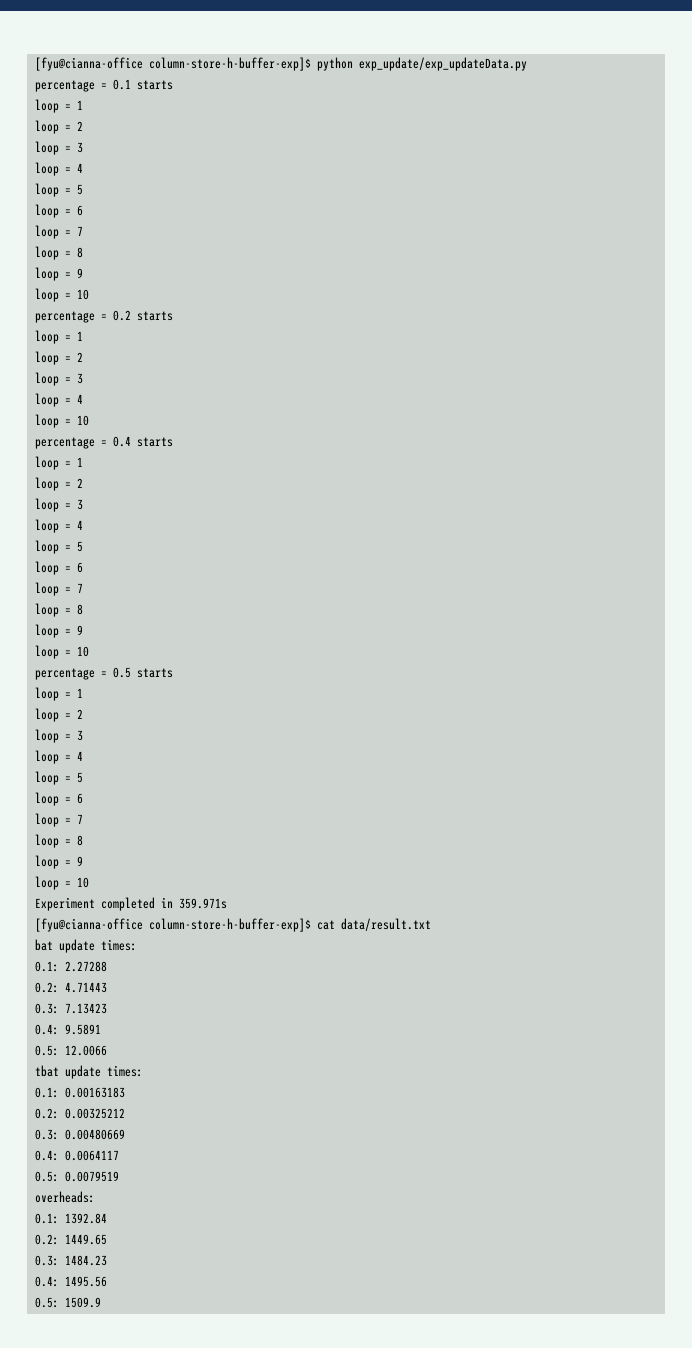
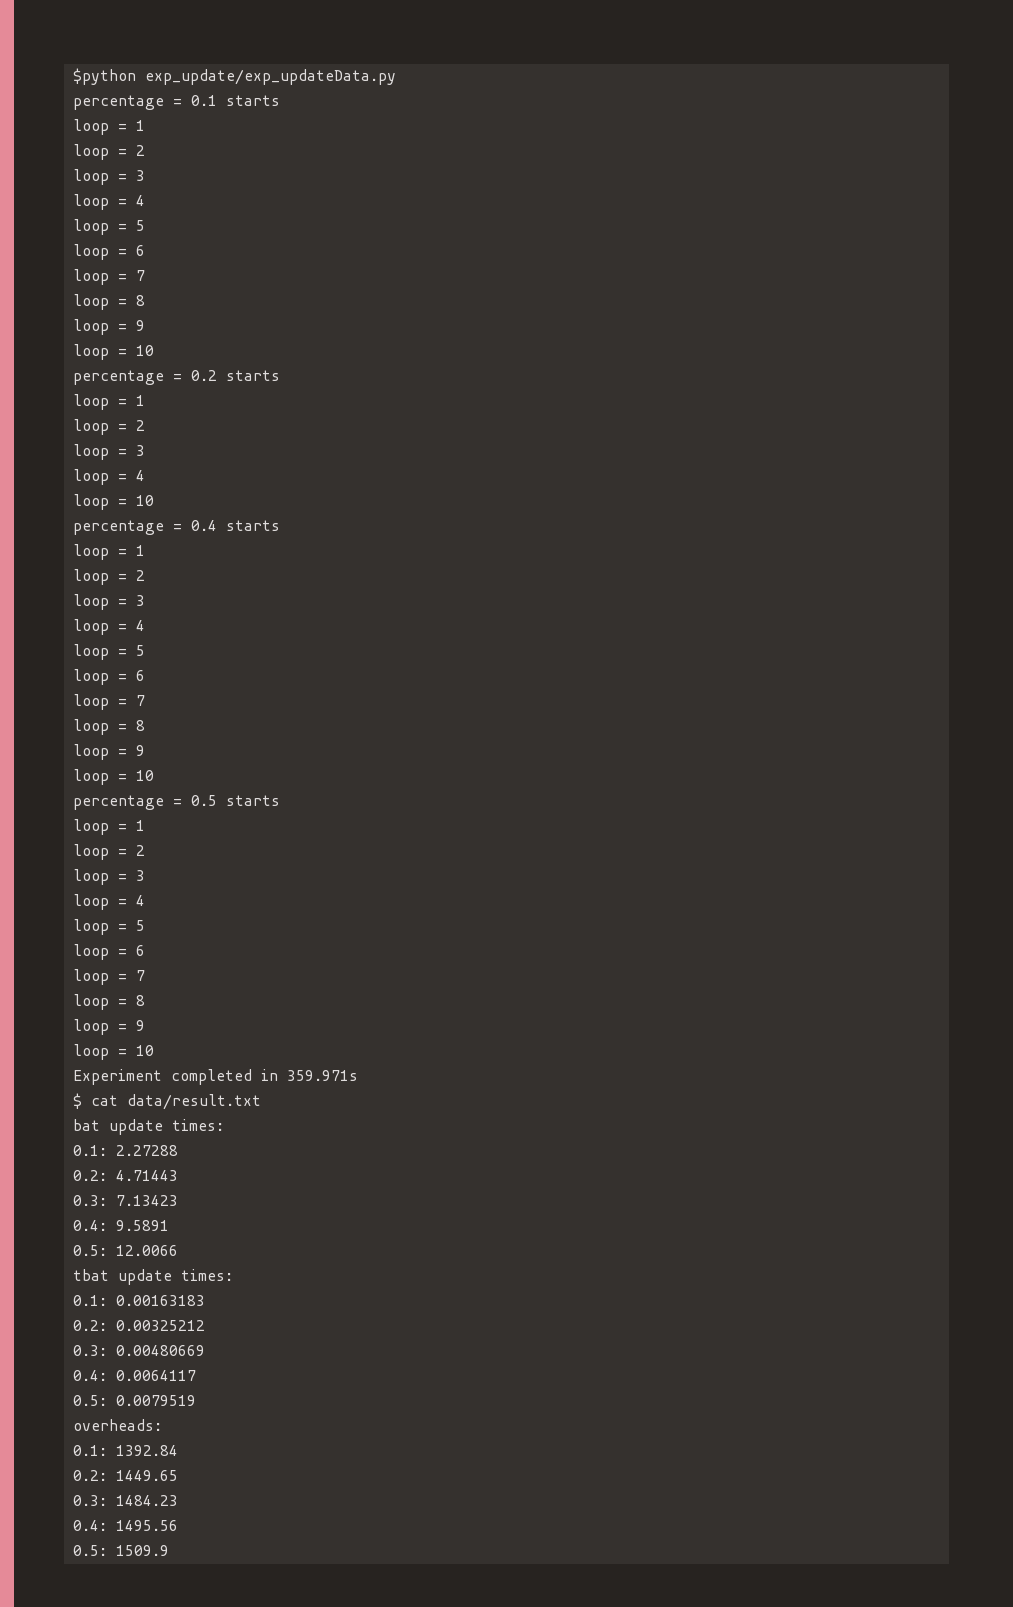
[34,57,353,71] [fyu@cianna-office column-store-h-buffer-exp]$ python -> [73,68,137,85] $python
[34,918,311,932] [fyu@cianna-office column-store-h-buffer-exp]$ -> [73,1093,83,1109] $

